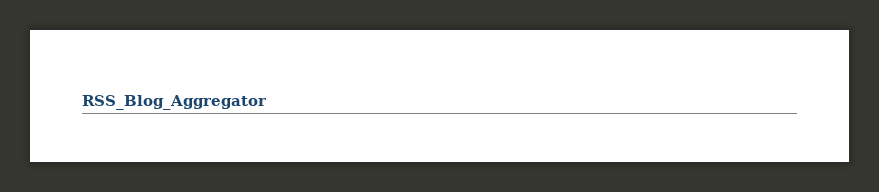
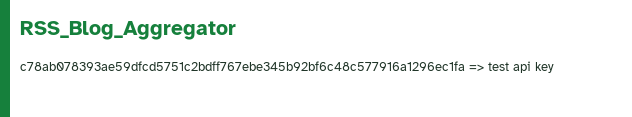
(267, 102) none -> [20,61,554,73] // c78ab078393ae59dfcd5751c2bdff767ebe345b92bf6c48c577916a1296ec1fa => test api key

